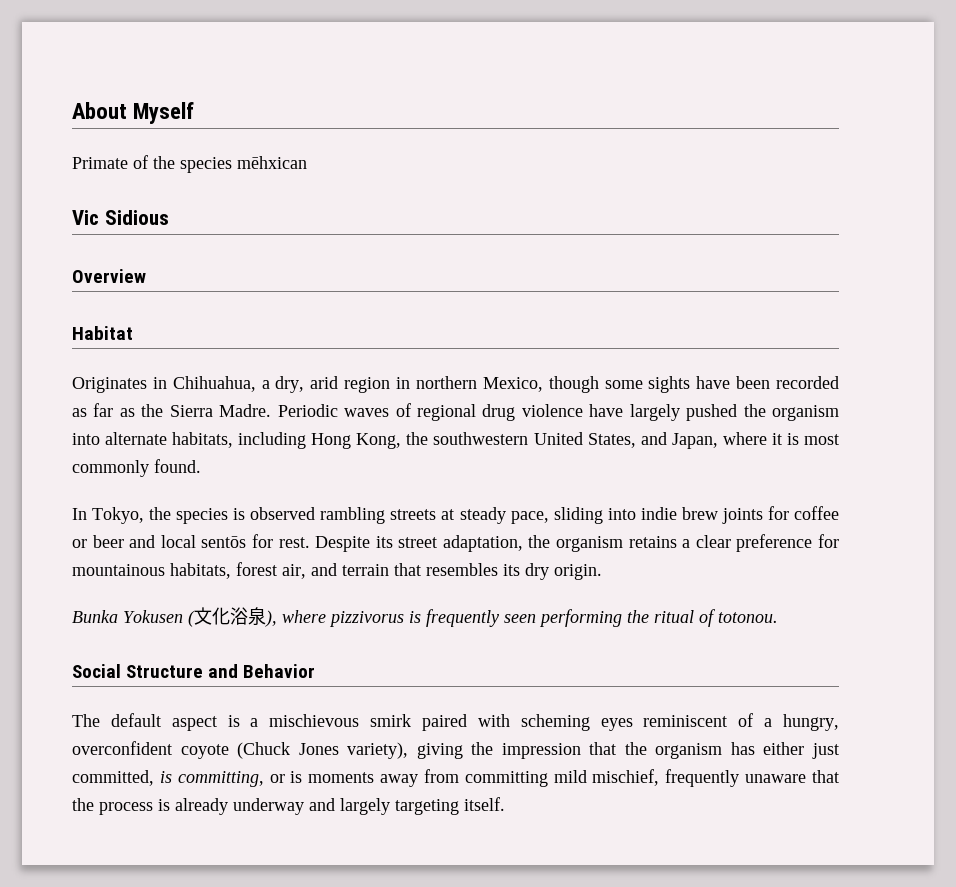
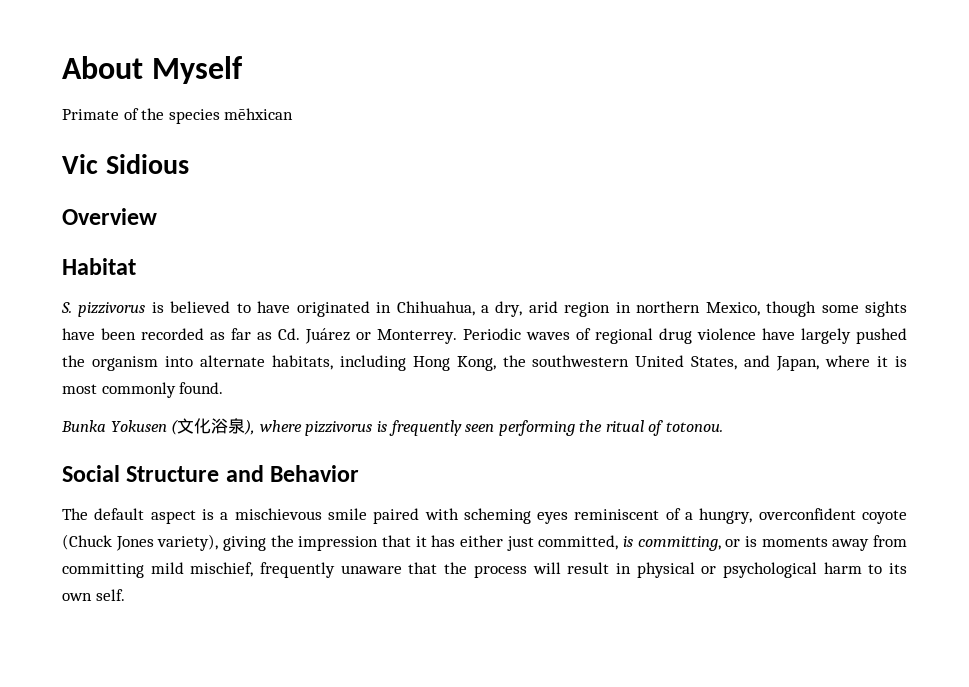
[72,377,147,393] Originates -> [61,301,370,317] S. pizzivorus is believed to have originated
[141,404,272,417] the Sierra Madre. -> [278,328,457,344] Cd. Juárez or Monterrey.
[72,506,839,524] [72,534,840,552] [72,562,602,580] // In Tokyo, the species is observed rambling streets at steady pace, sliding into indie brew joints for coffee or beer and local sentōs for rest. Despite its street adaptation, the organism retains a clear preference for mountainous habitats, forest air, and terrain that resembles its dry origin. -> (224, 388) none
[370,714,412,727] smirk -> [327,508,367,520] smile
[624,742,723,759] the organism -> [415,536,427,547] it
[158,797,505,815] is already underway and largely targeting itself. -> [532,562,907,578] [62,589,125,601] will result in physical or psychological harm to its own self.

